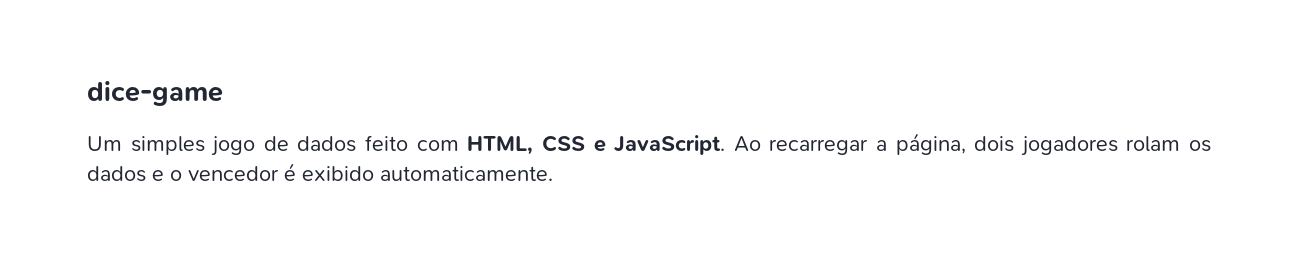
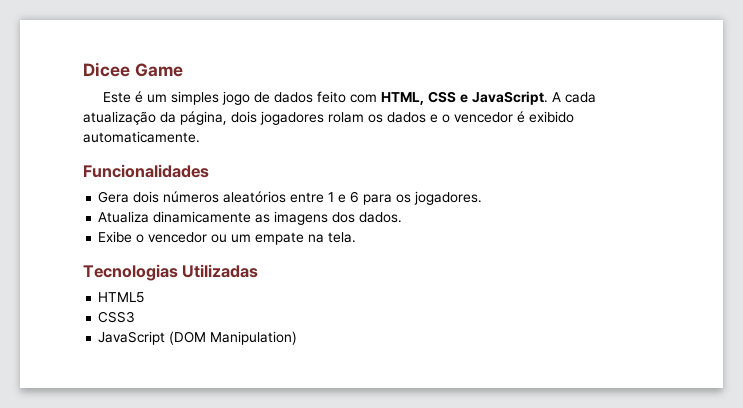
[87,81,223,106] [87,136,122,151] dice-game // Um -> [83,62,183,77] [103,91,168,103] Dicee Game // Este é um
[733,136,887,155] Ao recarregar a -> [552,92,597,103] [83,111,176,125] A cada atualização da
(553, 173) none -> [83,164,209,178] [98,191,483,205] [98,211,403,225] [98,231,357,245] [83,264,259,281] [98,292,145,303] [98,311,136,323] [98,331,298,345] // Funcionalidades // Gera dois números aleatórios entre 1 e 6 para os jogadores. // Atualiza dinamicamente as imagens dos dados. // Exibe o vencedor ou um empate na tela. // Tecnologias Utilizadas // HTML5 // CSS3 // JavaScript (DOM Manipulation)

